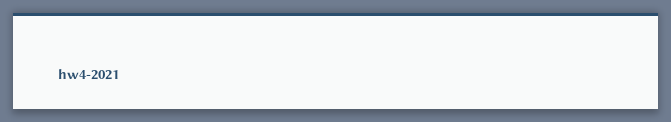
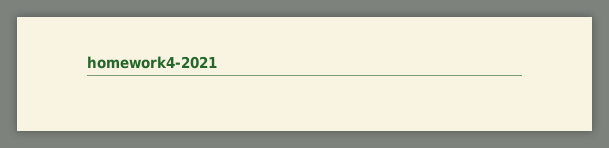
[58,69,119,80] hw4-2021 -> [87,56,217,69] homework4-2021

